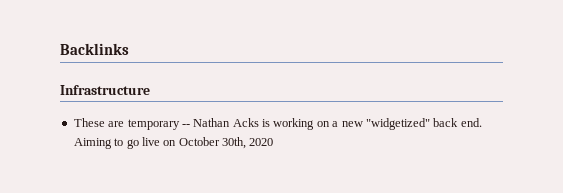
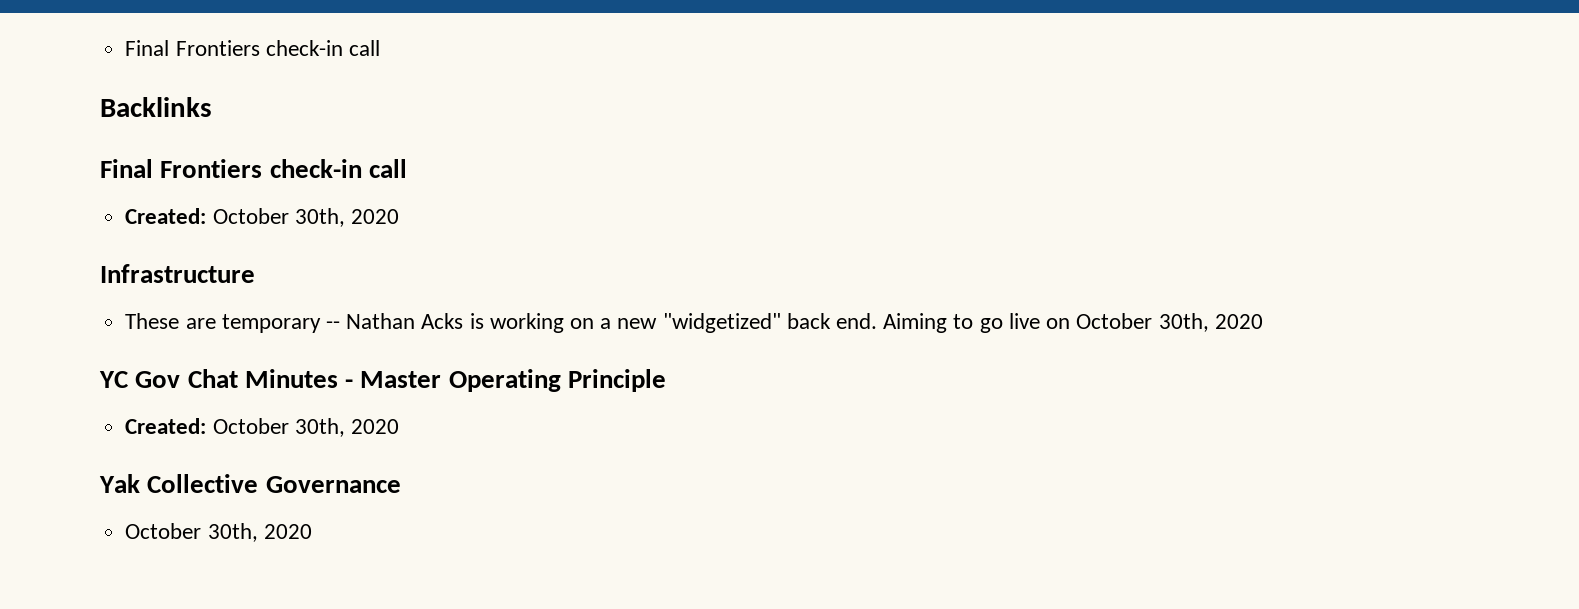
[60,43,129,55] Backlinks -> [125,40,380,56] [100,97,212,117] [100,159,407,178] [125,208,399,227] Final Frontiers check-in call // Backlinks // Final Frontiers check-in call // Created: October 30th, 2020
(274, 142) none -> [99,369,667,392] [125,418,399,437] [99,474,401,493] [125,523,312,542] // YC Gov Chat Minutes - Master Operating Principle // Created: October 30th, 2020 // Yak Collective Governance // October 30th, 2020

